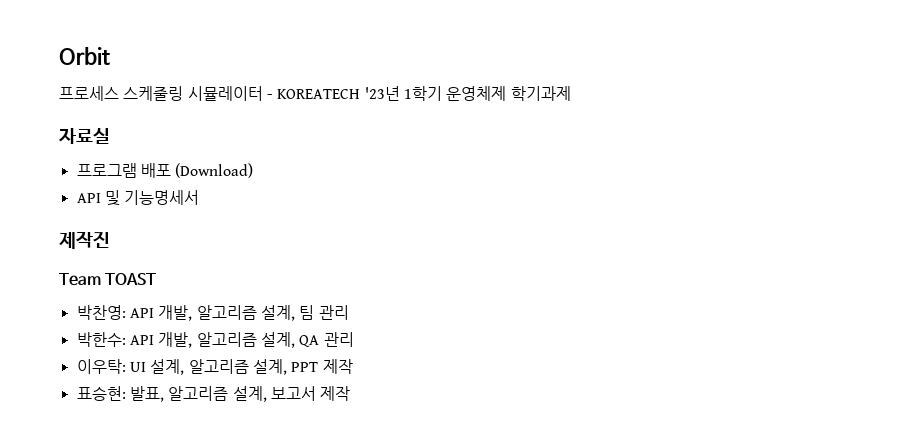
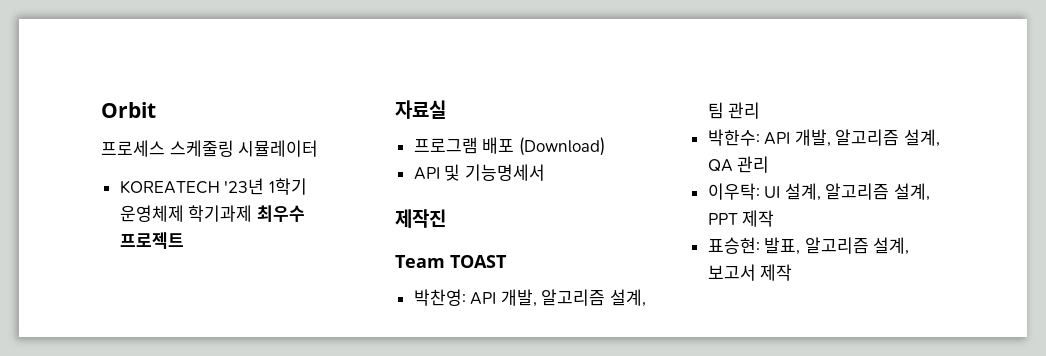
[266,94,273,99] - -> (319, 148) //
(571, 93) none -> [256,205,305,222] [119,232,184,249] 최우수 프로젝트

